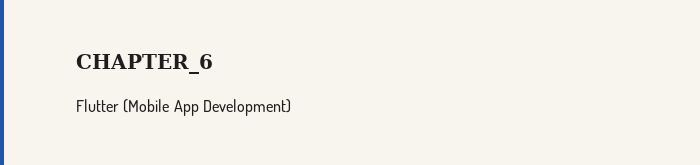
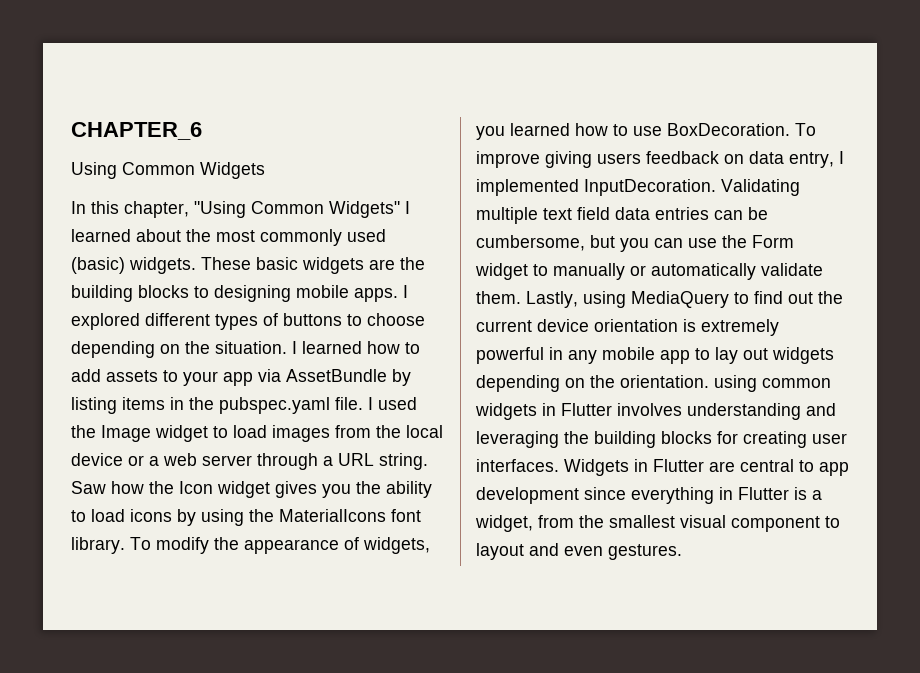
[76,99,291,116] Flutter (Mobile App Development) -> [71,162,265,179] [71,201,410,218] [71,229,386,246] [71,257,425,274] [71,285,408,302] [71,313,425,330] [71,341,420,358] [71,369,411,386] [71,397,417,414] [71,425,443,442] [71,453,428,470] [71,481,432,498] [71,509,421,526] [71,537,430,554] [476,123,816,140] [476,151,844,168] [476,179,800,196] [476,207,768,224] [476,235,794,252] [475,263,823,280] [476,291,843,308] [476,319,779,336] [476,347,834,364] [476,375,831,392] [475,403,836,420] [476,431,847,448] [476,459,849,476] [476,487,822,504] [475,515,840,532] [476,543,682,560] Using Common Widgets // In this chapter, "Using Common Widgets" I learned about the most commonly used (basic) widgets. These basic widgets are the building blocks to designing mobile apps. I explored different types of buttons to choose depending on the situation. I learned how to add assets to your app via AssetBundle by listing items in the pubspec.yaml file. I used the Image widget to load images from the local device or a web server through a URL string. Saw how the Icon widget gives you the ability to load icons by using the MaterialIcons font library. To modify the appearance of widgets, you learned how to use BoxDecoration. To improve giving users feedback on data entry, I implemented InputDecoration. Validating multiple text field data entries can be cumbersome, but you can use the Form widget to manually or automatically validate them. Lastly, using MediaQuery to find out the current device orientation is extremely powerful in any mobile app to lay out widgets depending on the orientation. using common widgets in Flutter involves understanding and leveraging the building blocks for creating user interfaces. Widgets in Flutter are central to app development since everything in Flutter is a widget, from the smallest visual component to layout and even gestures.

